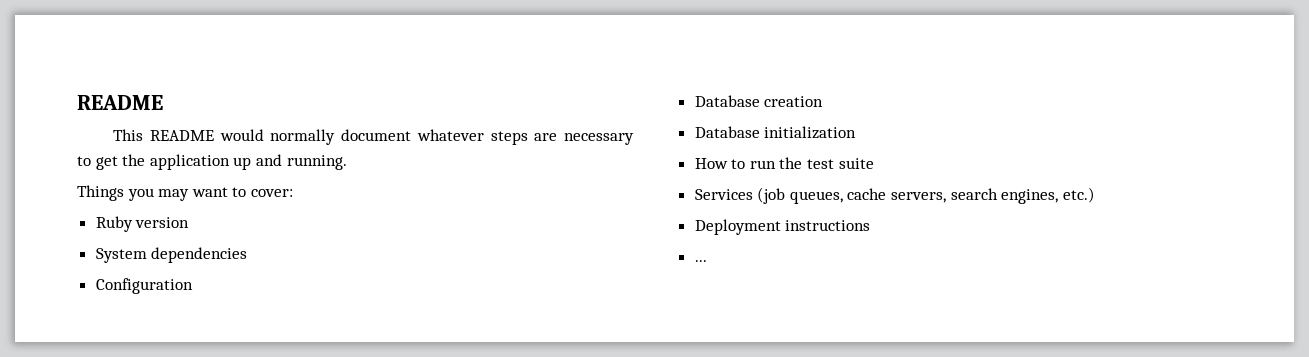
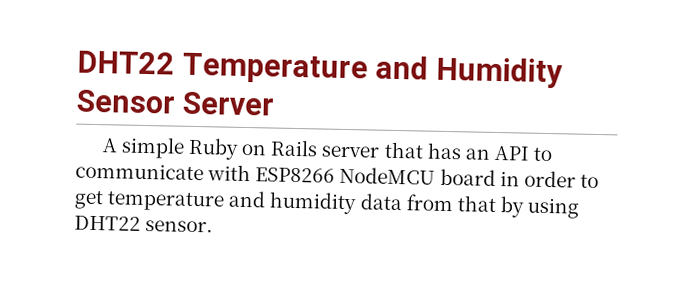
[77,95,163,110] [113,129,634,145] [77,154,347,170] [77,185,293,201] [95,216,190,232] [95,247,248,263] [95,278,193,294] [694,95,824,107] [694,126,857,139] [694,157,874,169] [694,187,1095,204] [694,219,871,235] [694,260,707,262] README // This README would normally document whatever steps are necessary to get the application up and running. // Things you may want to cover: // Ruby version // System dependencies // Configuration // Database creation // Database initialization // How to run the test suite // Services (job queues, cache servers, search engines, etc.) // Deployment instructions // ... -> [77,50,563,89] [76,89,276,116] [101,136,553,162] [75,162,599,189] [74,190,580,219] [74,215,214,233] DHT22 Temperature and Humidity Sensor Server // A simple Ruby on Rails server that has an API to communicate with ESP8266 NodeMCU board in order to get temperature and humidity data from that by using DHT22 sensor.

